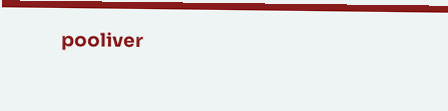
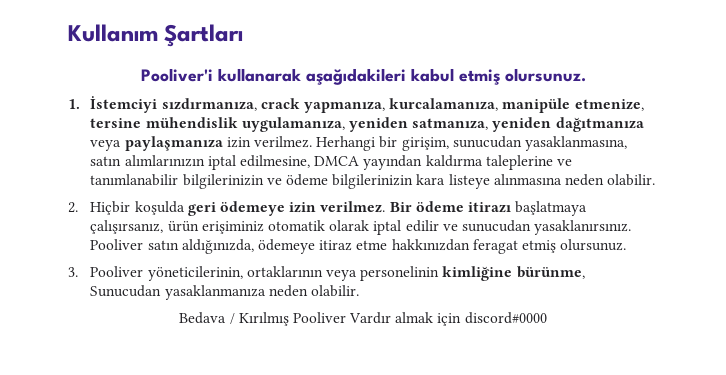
[61,31,144,52] pooliver -> [68,24,244,47] [140,68,586,85] [68,96,644,113] [90,117,644,132] [90,136,627,151] [90,155,572,170] [90,174,656,189] [68,201,588,216] [90,220,632,235] [90,239,627,254] [68,266,585,281] [90,285,360,300] [179,312,547,326] Kullanım Şartları // Pooliver'i kullanarak aşağıdakileri kabul etmiş olursunuz. // 1. İstemciyi sızdırmanıza, crack yapmanıza, kurcalamanıza, manipüle etmenize, tersine mühendislik uygulamanıza, yeniden satmanıza, yeniden dağıtmanıza veya paylaşmanıza izin verilmez. Herhangi bir girişim, sunucudan yasaklanmasına, satın alımlarınızın iptal edilmesine, DMCA yayından kaldırma taleplerine ve tanımlanabilir bilgilerinizin ve ödeme bilgilerinizin kara listeye alınmasına neden olabilir. // 2. Hiçbir koşulda geri ödemeye izin verilmez. Bir ödeme itirazı başlatmaya çalışırsanız, ürün erişiminiz otomatik olarak iptal edilir ve sunucudan yasaklanırsınız. Pooliver satın aldığınızda, ödemeye itiraz etme hakkınızdan feragat etmiş olursunuz. // 3. Pooliver yöneticilerinin, ortaklarının veya personelinin kimliğine bürünme, Sunucudan yasaklanmanıza neden olabilir. // Bedava / Kırılmış Pooliver Vardır almak için discord#0000

